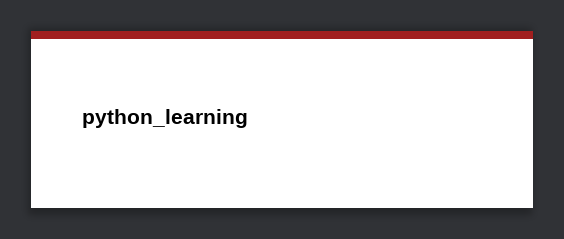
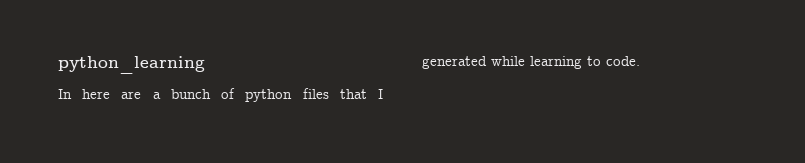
(248, 118) none -> [58,88,383,102] [422,56,640,69] // In here are a bunch of python files that I generated while learning to code.

